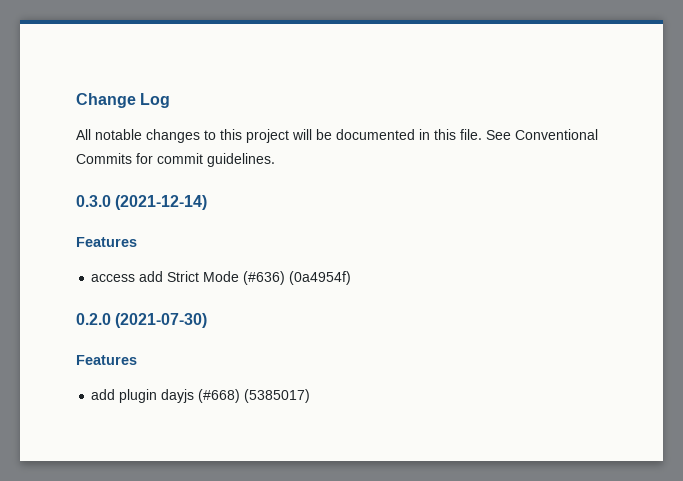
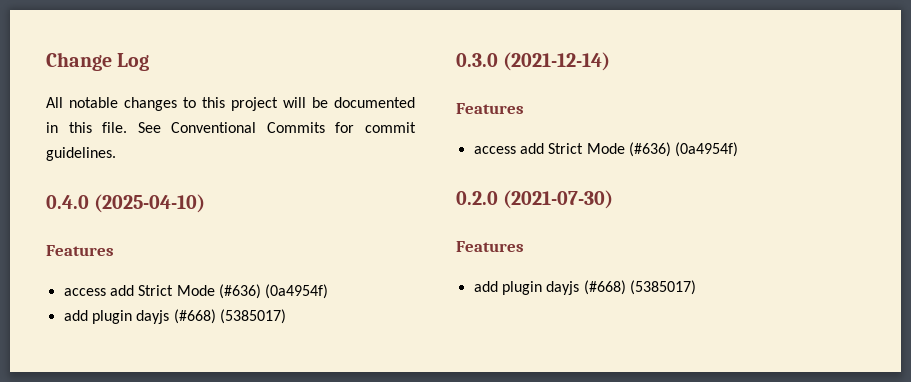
(275, 160) none -> [46,194,206,213] [46,245,114,256] [63,284,329,299] [63,309,286,324] // 0.4.0 (2025-04-10) // Features // access add Strict Mode (#636) (0a4954f) // add plugin dayjs (#668) (5385017)

